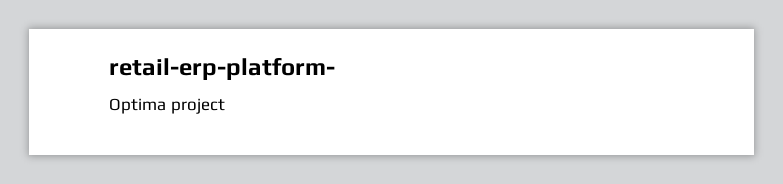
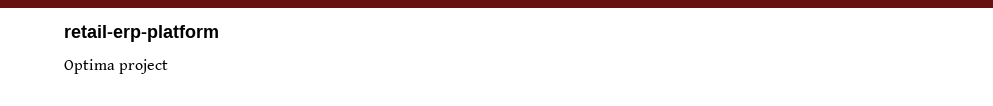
[109,57,335,80] retail-erp-platform- -> [64,25,219,42] retail-erp-platform

